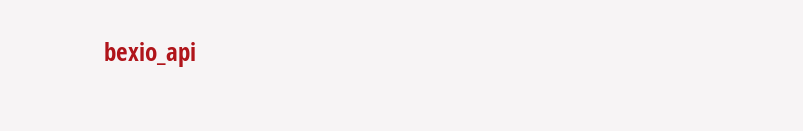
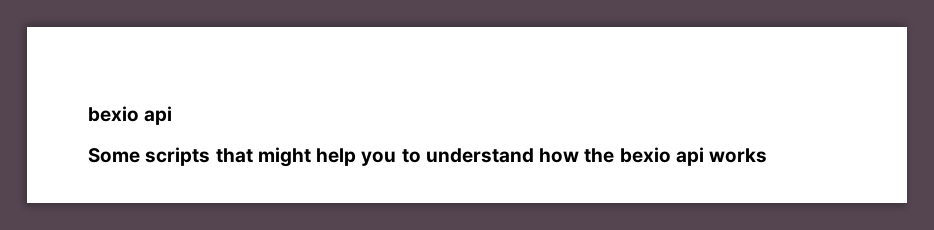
[104,42,196,67] bexio_api -> [88,106,173,125] [88,147,768,167] bexio api // Some scripts that might help you to understand how the bexio api works

